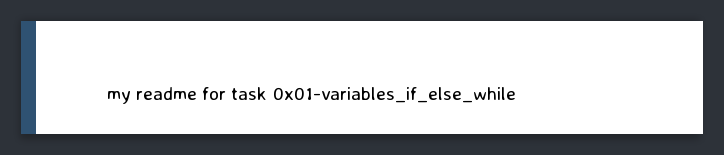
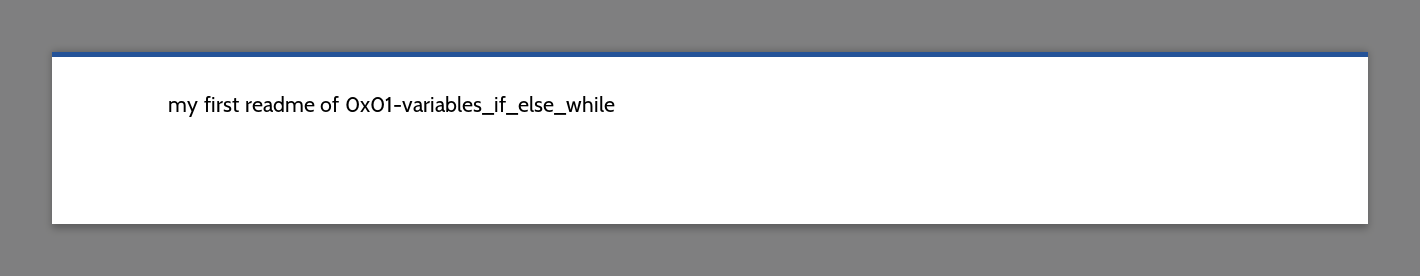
[136,87,268,100] readme for task -> [203,96,340,112] first readme of

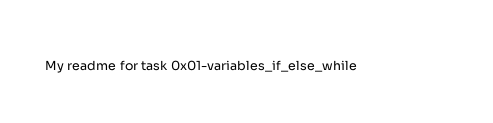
[168,96,340,117] my first readme of -> [45,60,169,73] My readme for task

